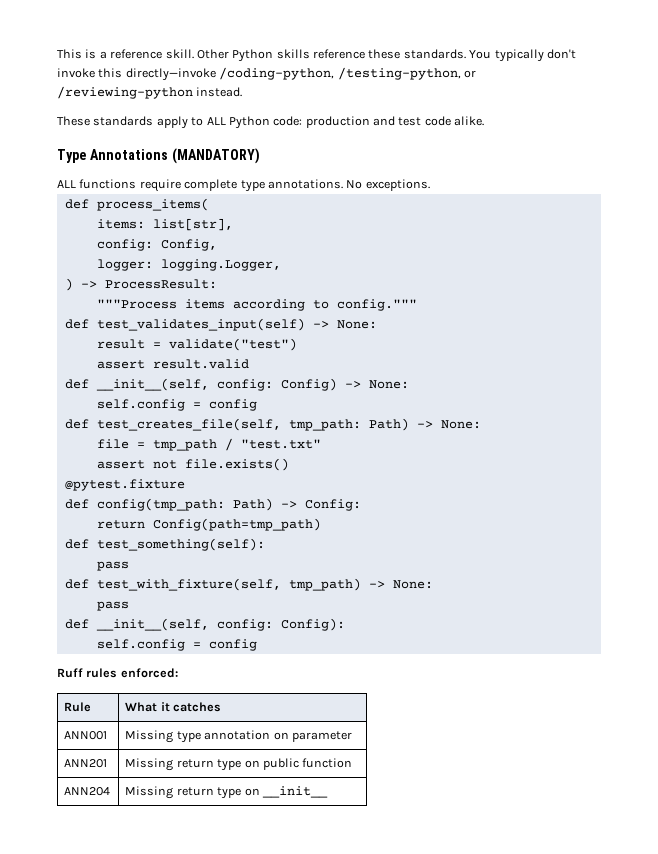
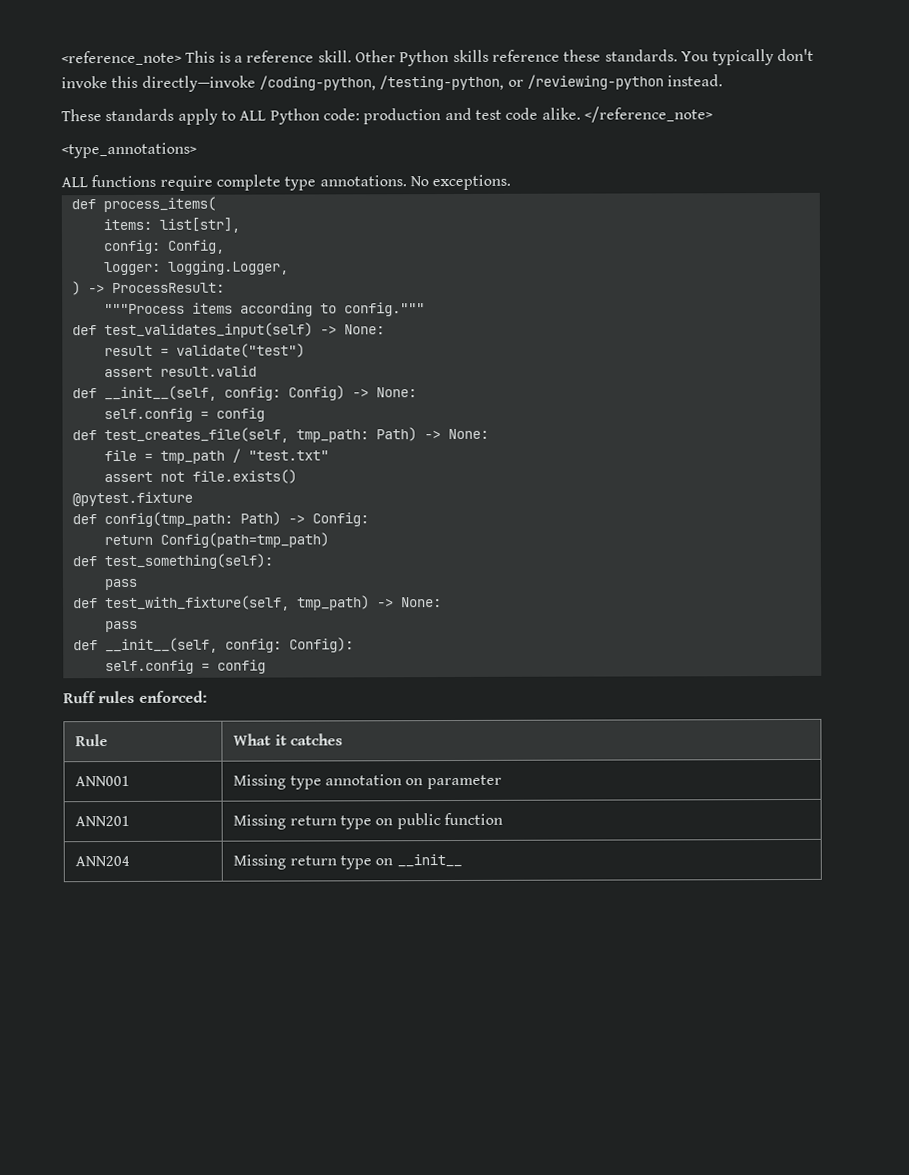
(57, 54) none -> [61,50,182,66] <reference_note>
[57,148,260,164] // Type Annotations (MANDATORY) -> [583,106,713,123] [61,142,197,159] </reference_note> // <type_annotations>

